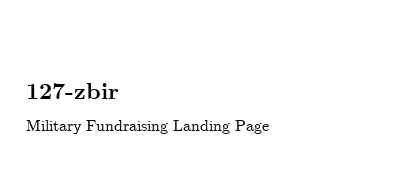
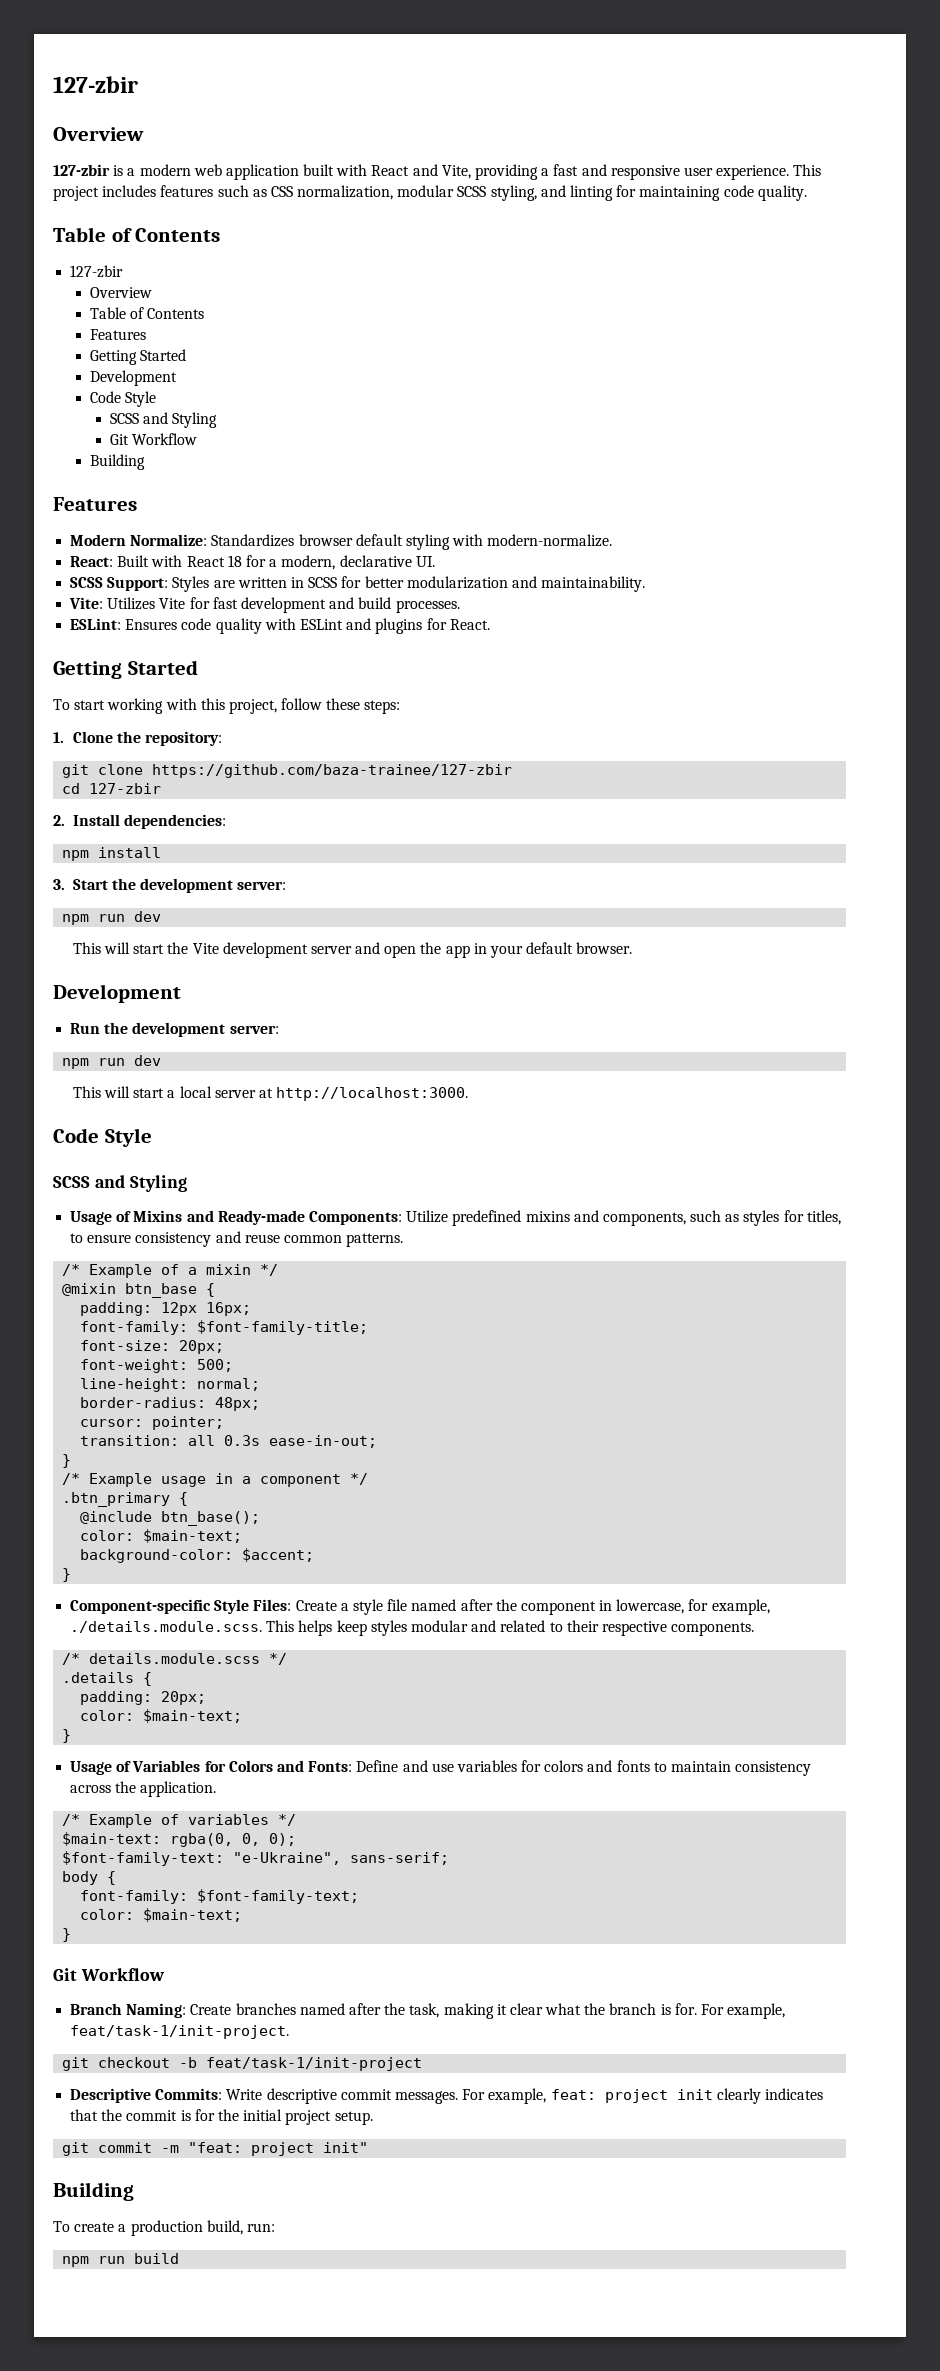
[26,83,119,99] [26,119,269,134] 127-zbir // Military Fundraising Landing Page -> [53,76,138,93] [53,127,144,141] [53,164,822,180] [53,185,807,201] [53,227,221,242] [70,265,124,278] [89,287,152,298] [89,307,205,319] [89,329,146,340] [89,349,187,365] [89,370,177,386] [89,391,157,407] [109,412,218,428] [109,433,197,445] [89,454,145,470] [53,497,137,511] [70,534,613,550] [70,555,435,570] [70,576,646,592] [69,597,460,613] [70,618,490,634] [53,660,198,679] [53,698,401,714] [53,731,223,746] [62,764,513,778] [62,783,162,794] [53,814,227,829] [62,847,162,861] [53,878,287,893] [62,911,162,925] [72,942,633,958] [53,984,181,1003] [70,1022,279,1037] [62,1055,162,1069] [72,1086,469,1101] [53,1128,152,1147] [53,1175,187,1192] [70,1210,841,1226] [70,1231,404,1247] [62,1264,279,1278] [62,1283,216,1298] [80,1302,252,1316] [80,1320,369,1335] [80,1340,225,1354] [80,1359,234,1373] [80,1378,261,1392] [80,1397,261,1411] [80,1416,225,1430] [80,1435,378,1448] [62,1454,72,1468] [62,1473,369,1487] [62,1492,189,1507] [80,1511,261,1526] [80,1529,243,1543] [80,1548,315,1563] [62,1568,72,1582] [70,1599,770,1615] [70,1620,755,1636] [62,1653,288,1665] [62,1672,153,1686] [80,1691,207,1705] [80,1709,243,1723] [62,1729,72,1743] [70,1760,812,1776] [70,1781,217,1797] [62,1814,297,1828] [62,1832,297,1847] [62,1851,450,1866] [62,1871,117,1885] [80,1889,360,1904] [80,1908,243,1922] [62,1928,72,1942] [53,1968,165,1981] [70,2003,786,2019] [70,2025,290,2039] [62,2057,423,2071] [70,2088,823,2104] [70,2109,373,2125] [62,2142,369,2156] [53,2182,134,2201] [53,2220,275,2236] [62,2253,180,2267] 127-zbir // Overview // 127-zbir is a modern web application built with React and Vite, providing a fast and responsive user experience. This project includes features such as CSS normalization, modular SCSS styling, and linting for maintaining code quality. // Table of Contents // 127-zbir // Overview // Table of Contents // Features // Getting Started // Development // Code Style // SCSS and Styling // Git Workflow // Building // Features // Modern Normalize: Standardizes browser default styling with modern-normalize. // React: Built with React 18 for a modern, declarative UI. // SCSS Support: Styles are written in SCSS for better modularization and maintainability. // Vite: Utilizes Vite for fast development and build processes. // ESLint: Ensures code quality with ESLint and plugins for React. // Getting Started // To start working with this project, follow these steps: // 1. Clone the repository: // git clone https://github.com/baza-trainee/127-zbir // cd 127-zbir // 2. Install dependencies: // npm install // 3. Start the development server: // npm run dev // This will start the Vite development server and open the app in your default browser. // Development // Run the development server: // npm run dev // This will start a local server at http://localhost:3000. // Code Style // SCSS and Styling // Usage of Mixins and Ready-made Components: Utilize predefined mixins and components, such as styles for titles, to ensure consistency and reuse common patterns. // /* Example of a mixin */ // @mixin btn_base { // padding: 12px 16px; // font-family: $font-family-title; // font-size: 20px; // font-weight: 500; // line-height: normal; // border-radius: 48px; // cursor: pointer; // transition: all 0.3s ease-in-out; // } // /* Example usage in a component */ // .btn_primary { // @include btn_base(); // color: $main-text; // background-color: $accent; // } // Component-specific Style Files: Create a style file named after the component in lowercase, for example, ./details.module.scss. This helps keep styles modular and related to their respective components. // /* details.module.scss */ // .details { // padding: 20px; // color: $main-text; // } // Usage of Variables for Colors and Fonts: Define and use variables for colors and fonts to maintain consistency across the application. // /* Example of variables */ // $main-text: rgba(0, 0, 0); // $font-family-text: "e-Ukraine", sans-serif; // body { // font-family: $font-family-text; // color: $main-text; // } // Git Workflow // Branch Naming: Create branches named after the task, making it clear what the branch is for. For example, feat/task-1/init-project. // git checkout -b feat/task-1/init-project // Descriptive Commits: Write descriptive commit messages. For example, feat: project init clearly indicates that the commit is for the initial project setup. // git commit -m "feat: project init" // Building // To create a production build, run: // npm run build

